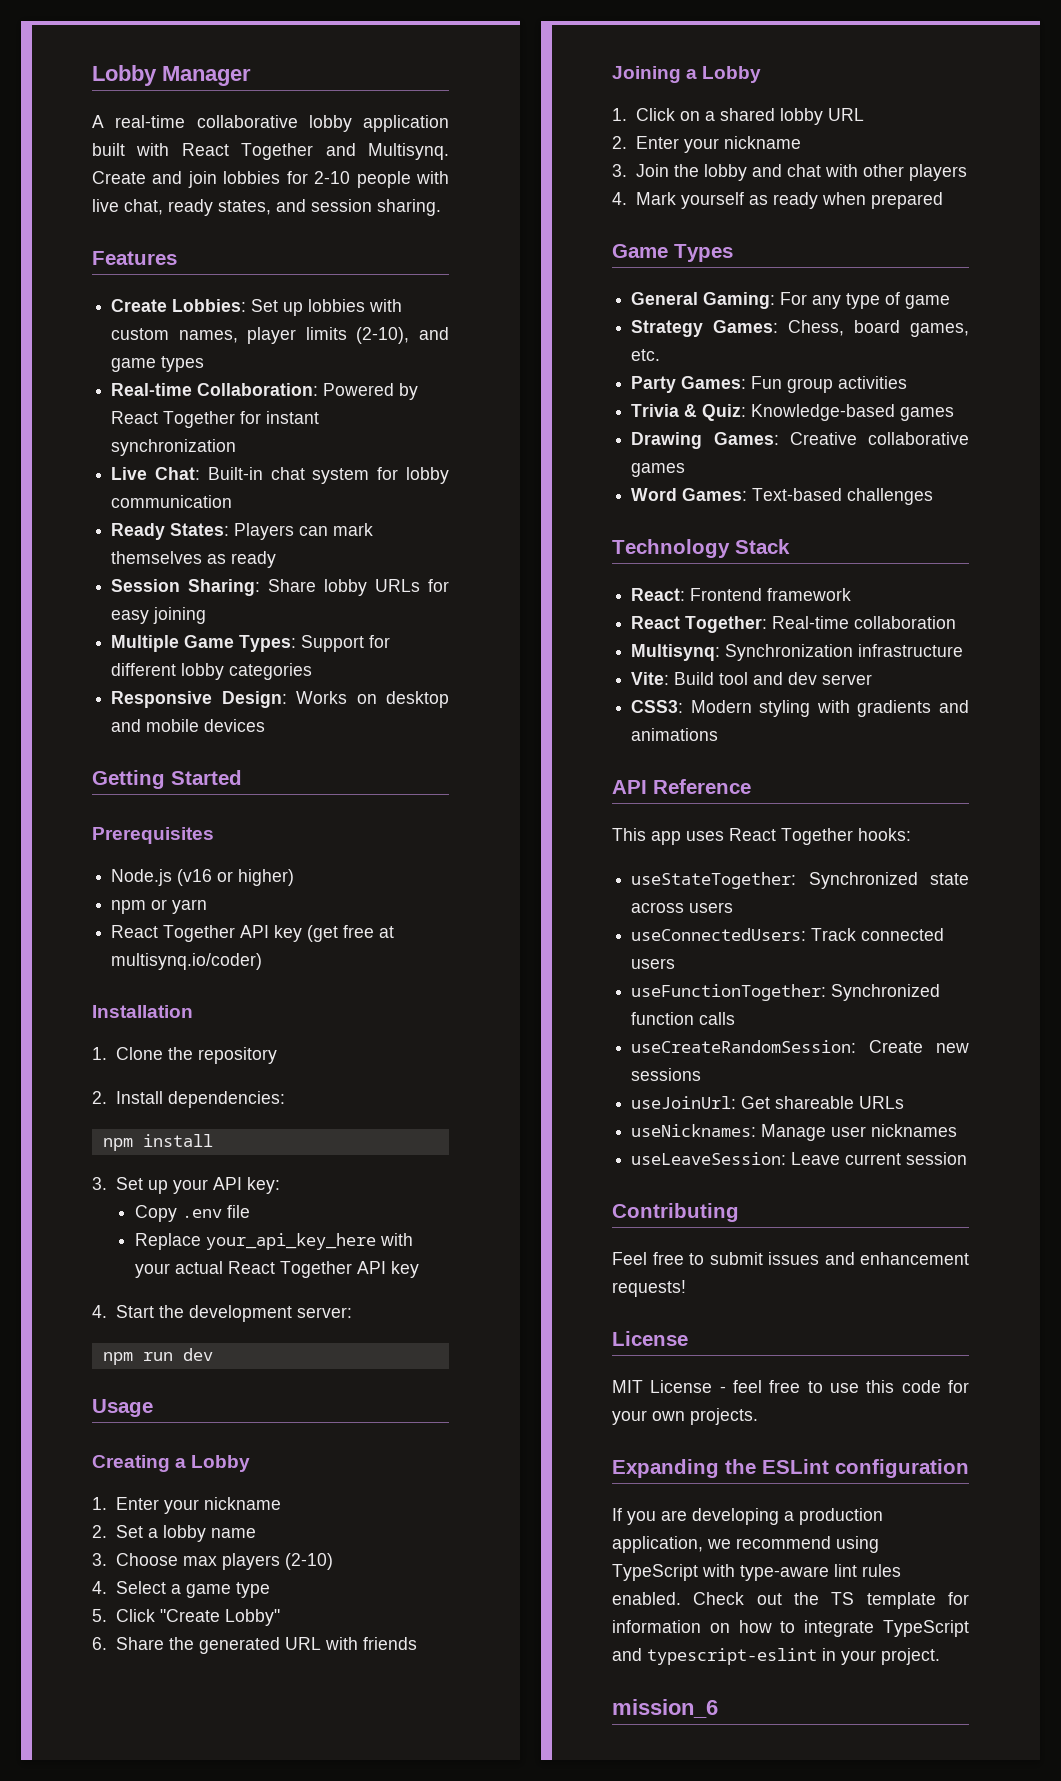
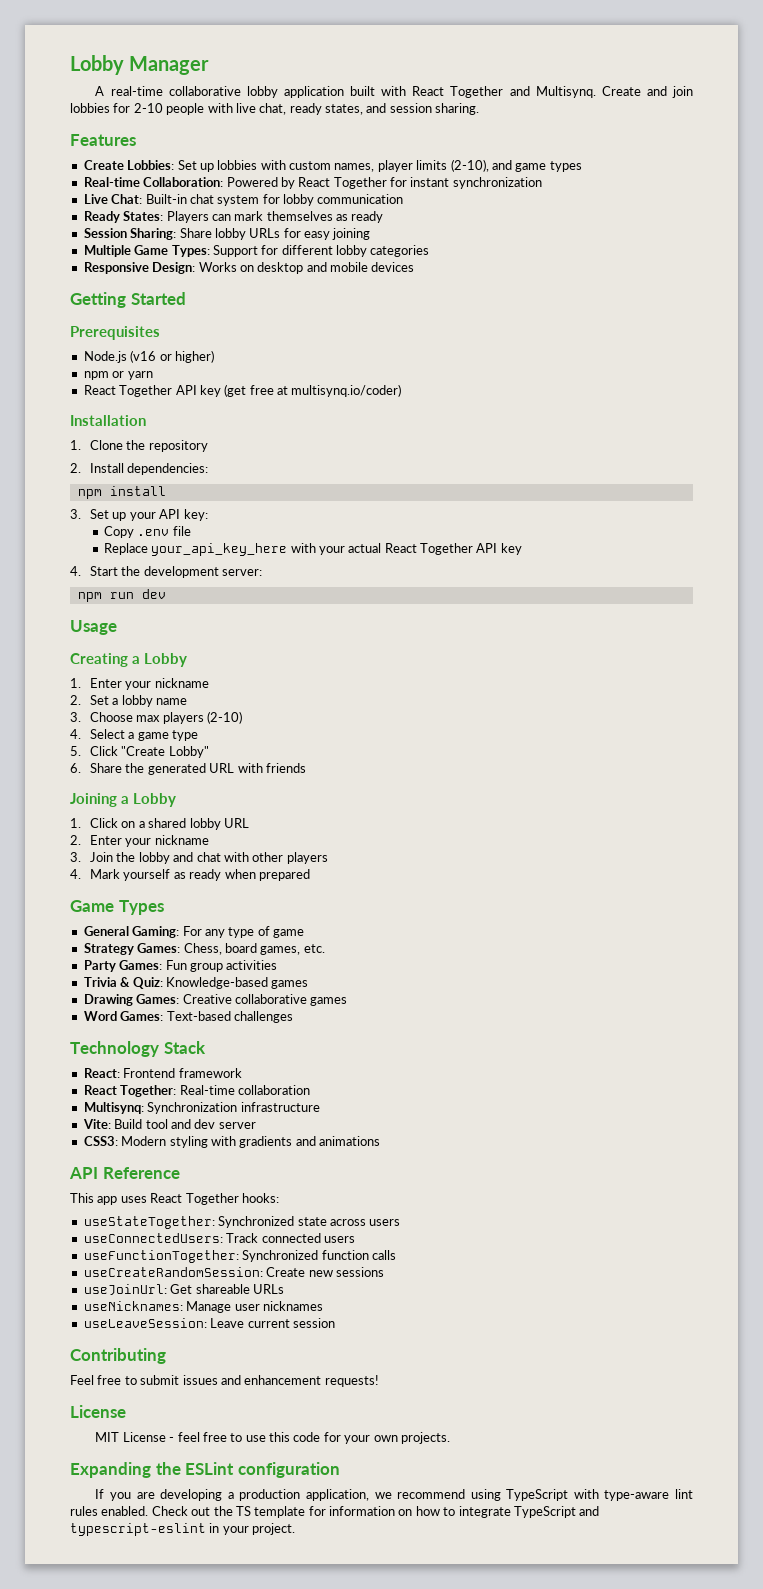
[612,1699,718,1718] // mission_6 -> (296, 1529) none

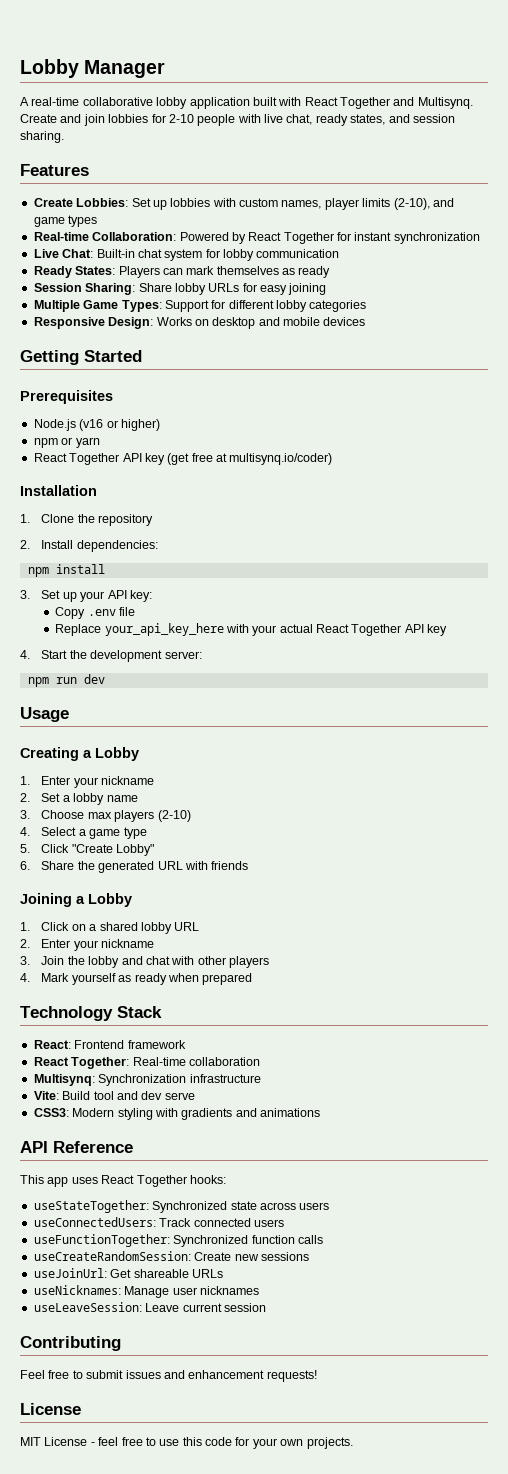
[70,900,164,915] [83,926,304,938] [83,943,325,955] [83,960,278,972] [83,977,309,989] [83,994,348,1006] [83,1011,293,1023] // Game Types // General Gaming: For any type of game // Strategy Games: Chess, board games, etc. // Party Games: Fun group activities // Trivia & Quiz: Knowledge-based games // Drawing Games: Creative collaborative games // Word Games: Text-based challenges -> (253, 979) none
[218,1122,256,1129] server -> [164,1092,195,1100] serve
[70,1462,340,1478] [95,1489,693,1501] [70,1506,600,1518] [70,1523,296,1536] // Expanding the ESLint configuration // If you are developing a production application, we recommend using TypeScript with type-aware lint rules enabled. Check out the TS template for information on how to integrate TypeScript and typescript-eslint in your project. -> (353, 1443) none

